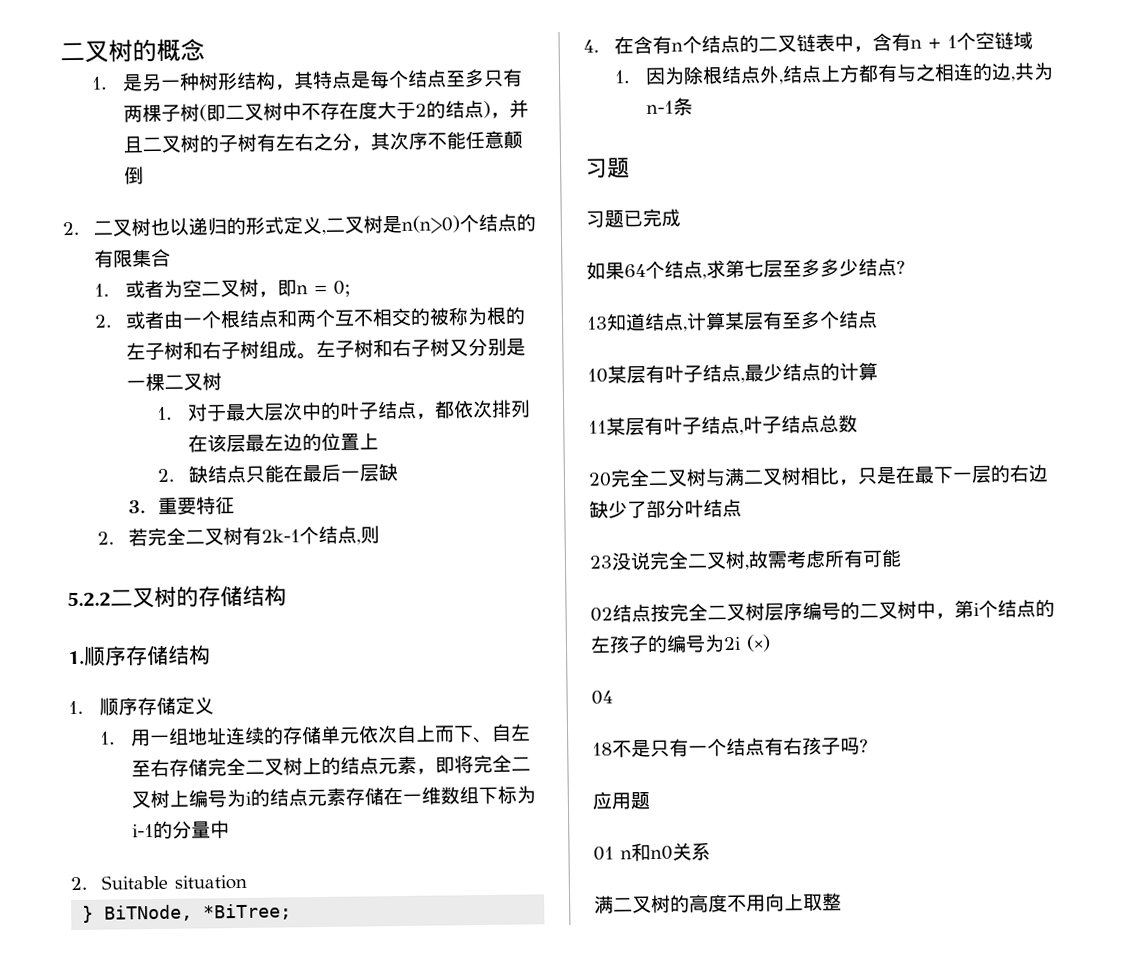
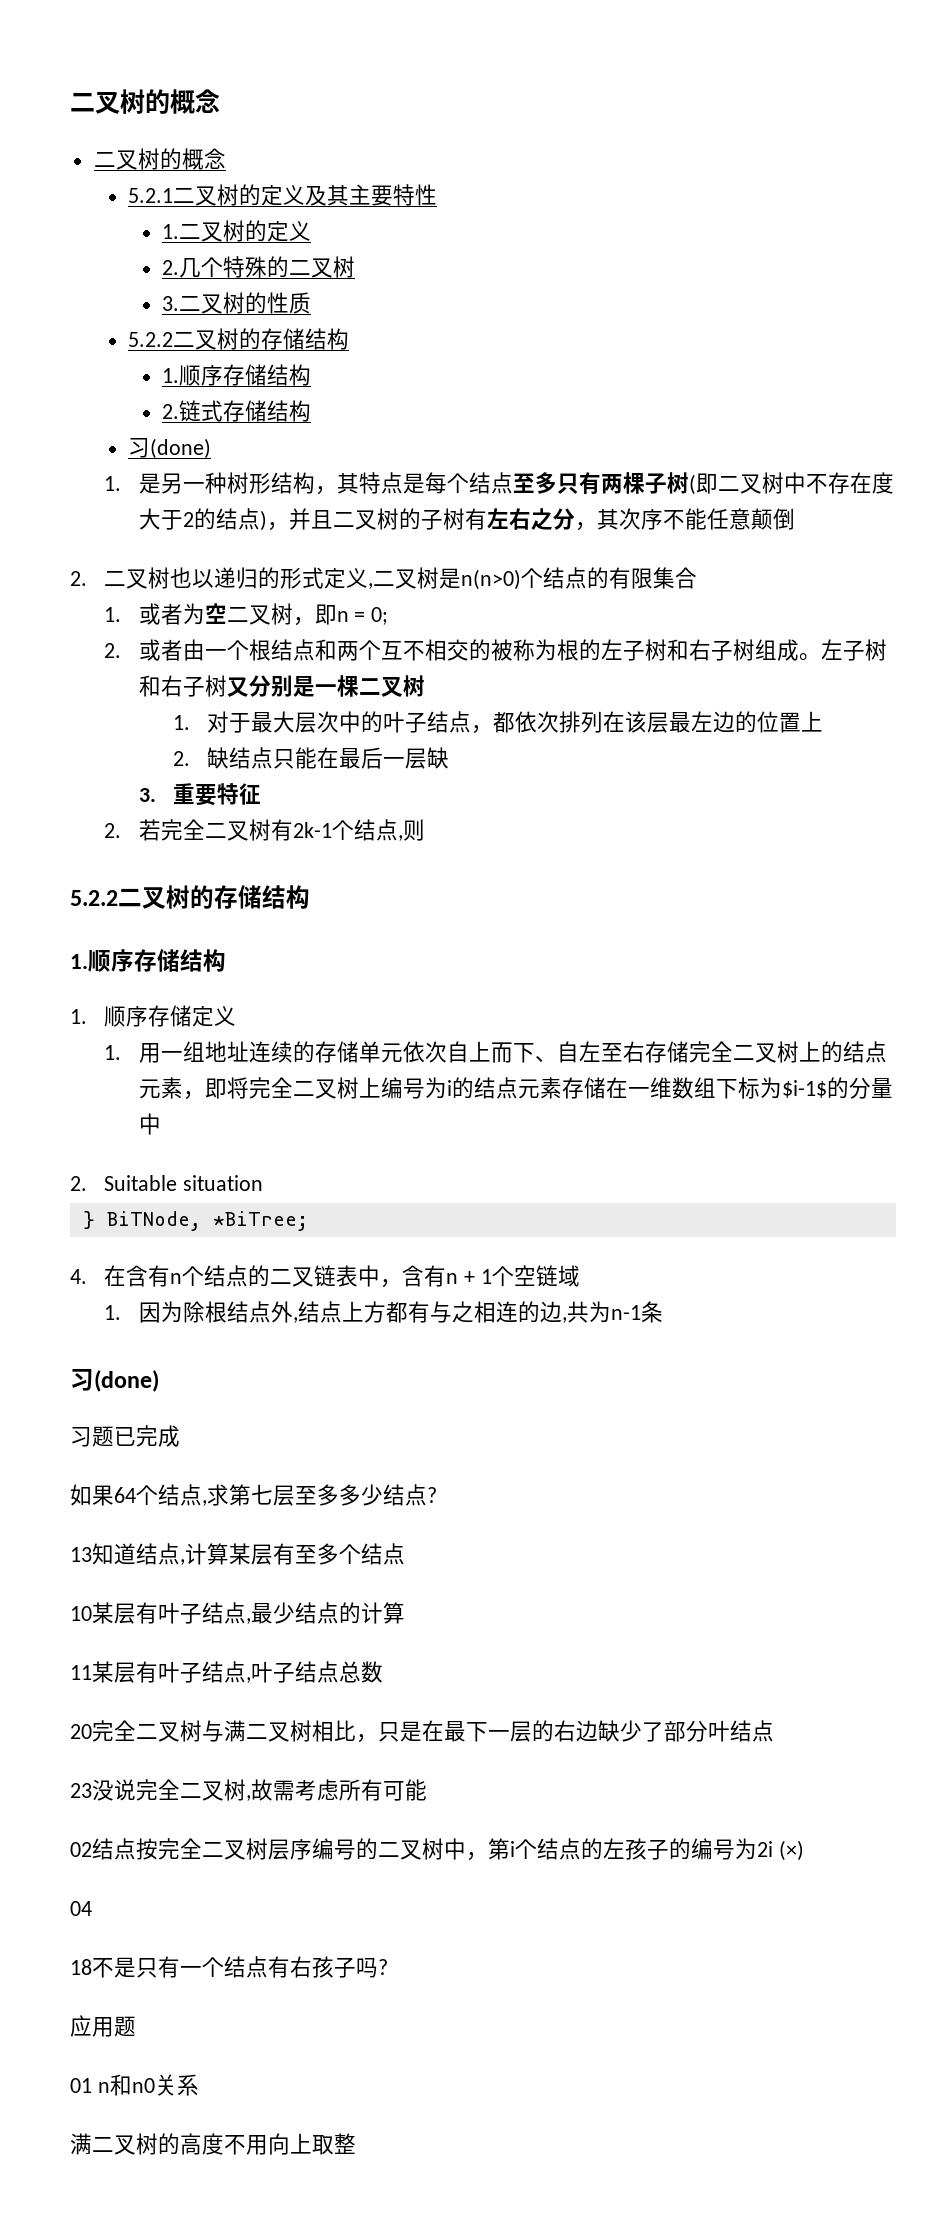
[60,38,205,63] 二叉树的概念 -> [70,89,220,114] [93,148,226,170] [127,184,437,206] [162,220,312,242] [162,256,356,278] [162,292,312,314] [127,328,349,350] [162,364,312,386] [162,400,312,422] [127,438,211,459] 二叉树的概念 // 二叉树的概念 // 5.2.1二叉树的定义及其主要特性 // 1.二叉树的定义 // 2.几个特殊的二叉树 // 3.二叉树的性质 // 5.2.2二叉树的存储结构 // 1.顺序存储结构 // 2.链式存储结构 // 习(done)
[131,824,154,838] i-1 -> [781,1080,827,1098] $i-1$
[607,157,630,179] 题 -> [94,1370,159,1392] (done)

